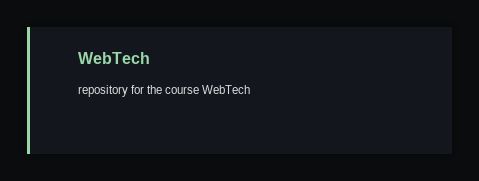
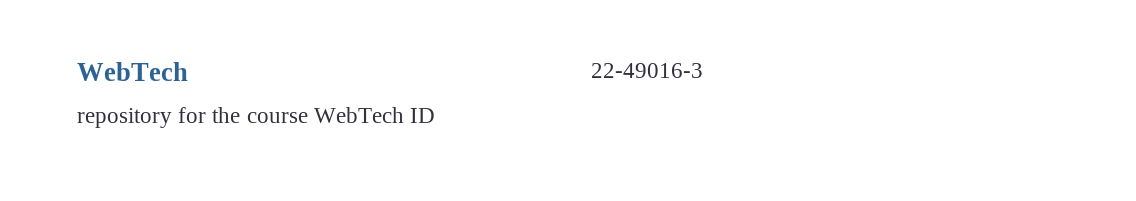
(251, 89) none -> [410,108,436,123] [591,63,703,78] ID 22-49016-3

